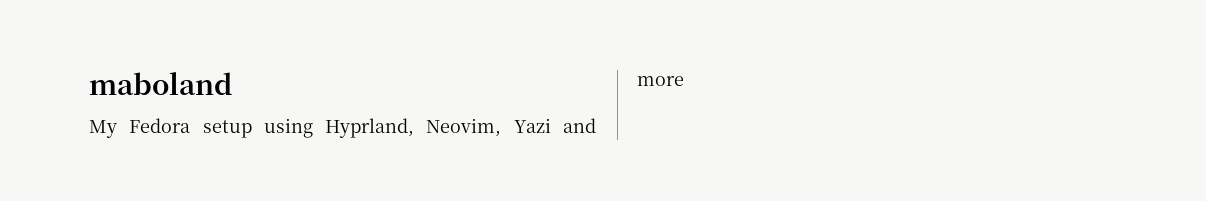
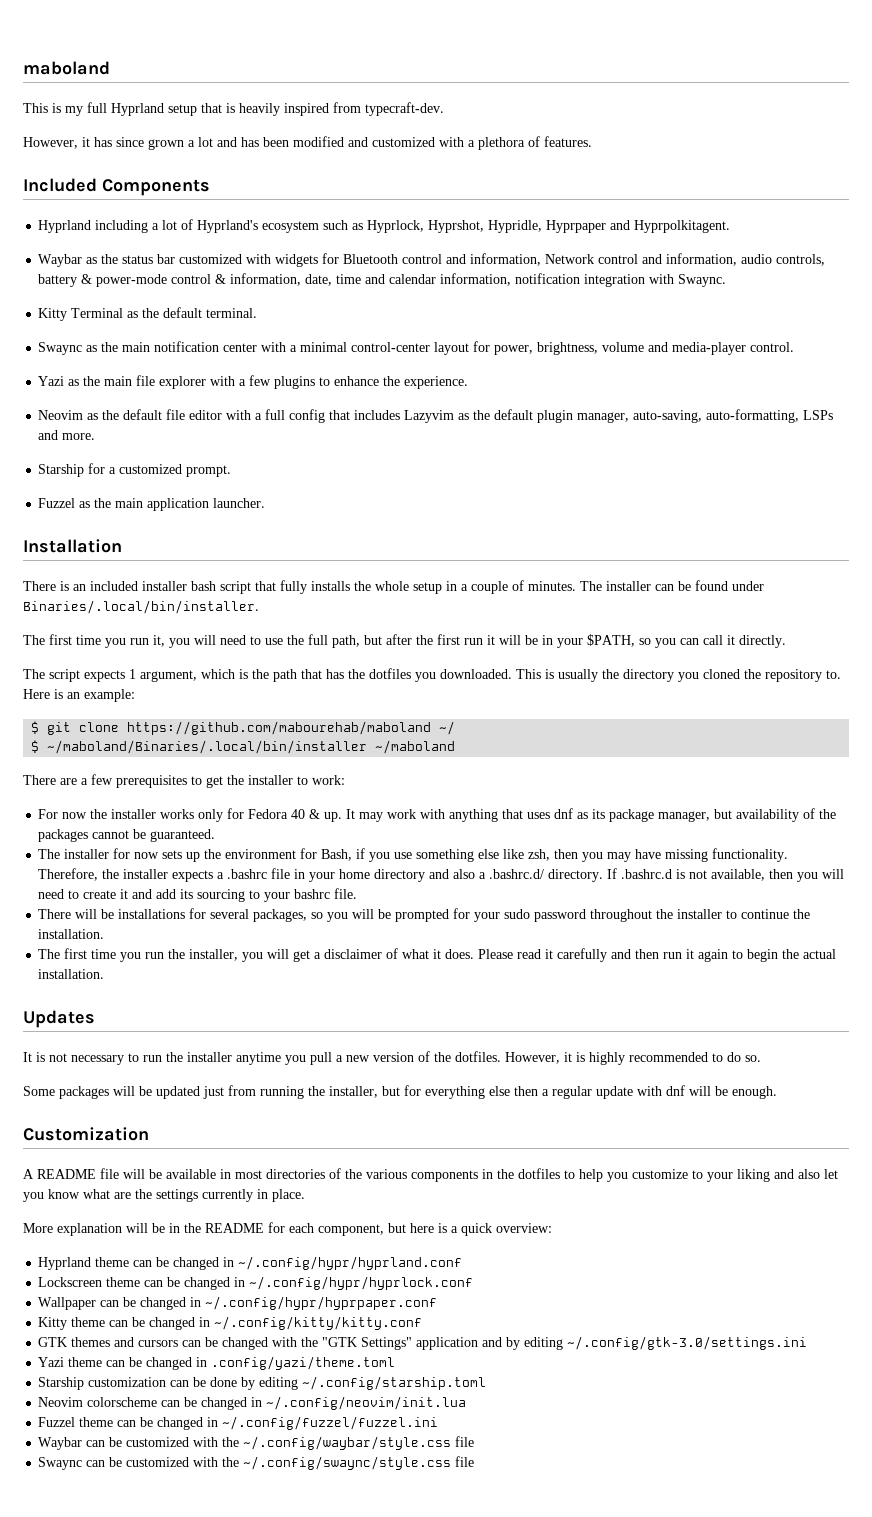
[89,118,596,138] [637,76,684,86] My Fedora setup using Hyprland, Neovim, Yazi and more -> [23,102,444,116] [23,136,592,150] [23,178,210,196] [38,219,731,233] [38,253,826,267] [38,273,727,287] [38,307,258,321] [38,341,795,355] [38,375,469,389] [38,409,834,423] [38,430,96,440] [38,463,232,477] [38,498,266,511] [23,539,122,553] [23,580,764,594] [23,600,259,614] [23,634,786,648] [23,668,841,682] [23,689,135,702] [31,721,456,735] [31,740,456,754] [23,774,345,788] [38,808,837,822] [38,829,216,842] [38,848,789,862] [38,868,845,882] [38,888,358,902] [38,908,811,922] [38,929,105,939] [38,948,837,962] [38,969,105,979] [23,1010,95,1028] [23,1051,761,1065] [23,1085,777,1099] [23,1127,149,1141] [23,1168,838,1182] [23,1189,305,1202] [23,1222,552,1236] [38,1256,463,1270] [38,1276,474,1290] [38,1296,438,1310] [38,1316,423,1330] [38,1336,808,1350] [38,1356,396,1370] [38,1376,487,1390] [38,1396,467,1410] [38,1416,439,1430] [38,1436,475,1450] [38,1456,475,1470] This is my full Hyprland setup that is heavily inspired from typecraft-dev. // However, it has since grown a lot and has been modified and customized with a plethora of features. // Included Components // Hyprland including a lot of Hyprland's ecosystem such as Hyprlock, Hyprshot, Hypridle, Hyprpaper and Hyprpolkitagent. // Waybar as the status bar customized with widgets for Bluetooth control and information, Network control and information, audio controls, battery & power-mode control & information, date, time and calendar information, notification integration with Swaync. // Kitty Terminal as the default terminal. // Swaync as the main notification center with a minimal control-center layout for power, brightness, volume and media-player control. // Yazi as the main file explorer with a few plugins to enhance the experience. // Neovim as the default file editor with a full config that includes Lazyvim as the default plugin manager, auto-saving, auto-formatting, LSPs and more. // Starship for a customized prompt. // Fuzzel as the main application launcher. // Installation // There is an included installer bash script that fully installs the whole setup in a couple of minutes. The installer can be found under Binaries/.local/bin/installer. // The first time you run it, you will need to use the full path, but after the first run it will be in your $PATH, so you can call it directly. // The script expects 1 argument, which is the path that has the dotfiles you downloaded. This is usually the directory you cloned the repository to. Here is an example: // $ git clone https://github.com/mabourehab/maboland ~/ // $ ~/maboland/Binaries/.local/bin/installer ~/maboland // There are a few prerequisites to get the installer to work: // For now the installer works only for Fedora 40 & up. It may work with anything that uses dnf as its package manager, but availability of the packages cannot be guaranteed. // The installer for now sets up the environment for Bash, if you use something else like zsh, then you may have missing functionality. Therefore, the installer expects a .bashrc file in your home directory and also a .bashrc.d/ directory. If .bashrc.d is not available, then you will need to create it and add its sourcing to your bashrc file. // There will be installations for several packages, so you will be prompted for your sudo password throughout the installer to continue the installation. // The first time you run the installer, you will get a disclaimer of what it does. Please read it carefully and then run it again to begin the actual installation. // Updates // It is not necessary to run the installer anytime you pull a new version of the dotfiles. However, it is highly recommended to do so. // Some packages will be updated just from running the installer, but for everything else then a regular update with dnf will be enough. // Customization // A README file will be available in most directories of the various components in the dotfiles to help you customize to your liking and also let you know what are the settings currently in place. // More explanation will be in the README for each component, but here is a quick overview: // Hyprland theme can be changed in ~/.config/hypr/hyprland.conf // Lockscreen theme can be changed in ~/.config/hypr/hyprlock.conf // Wallpaper can be changed in ~/.config/hypr/hyprpaper.conf // Kitty theme can be changed in ~/.config/kitty/kitty.conf // GTK themes and cursors can be changed with the "GTK Settings" application and by editing ~/.config/gtk-3.0/settings.ini // Yazi theme can be changed in .config/yazi/theme.toml // Starship customization can be done by editing ~/.config/starship.toml // Neovim colorscheme can be changed in ~/.config/neovim/init.lua // Fuzzel theme can be changed in ~/.config/fuzzel/fuzzel.ini // Waybar can be customized with the ~/.config/waybar/style.css file // Swaync can be customized with the ~/.config/swaync/style.css file

